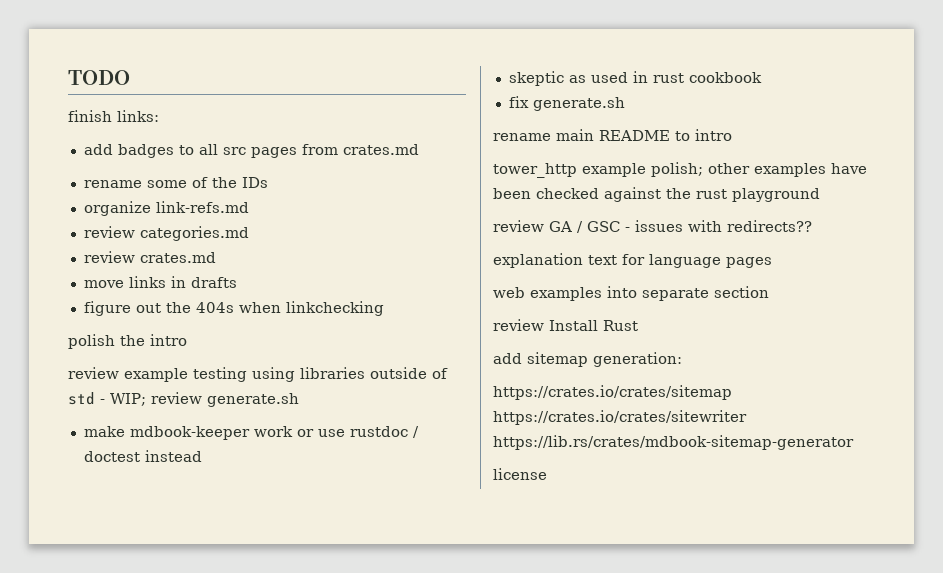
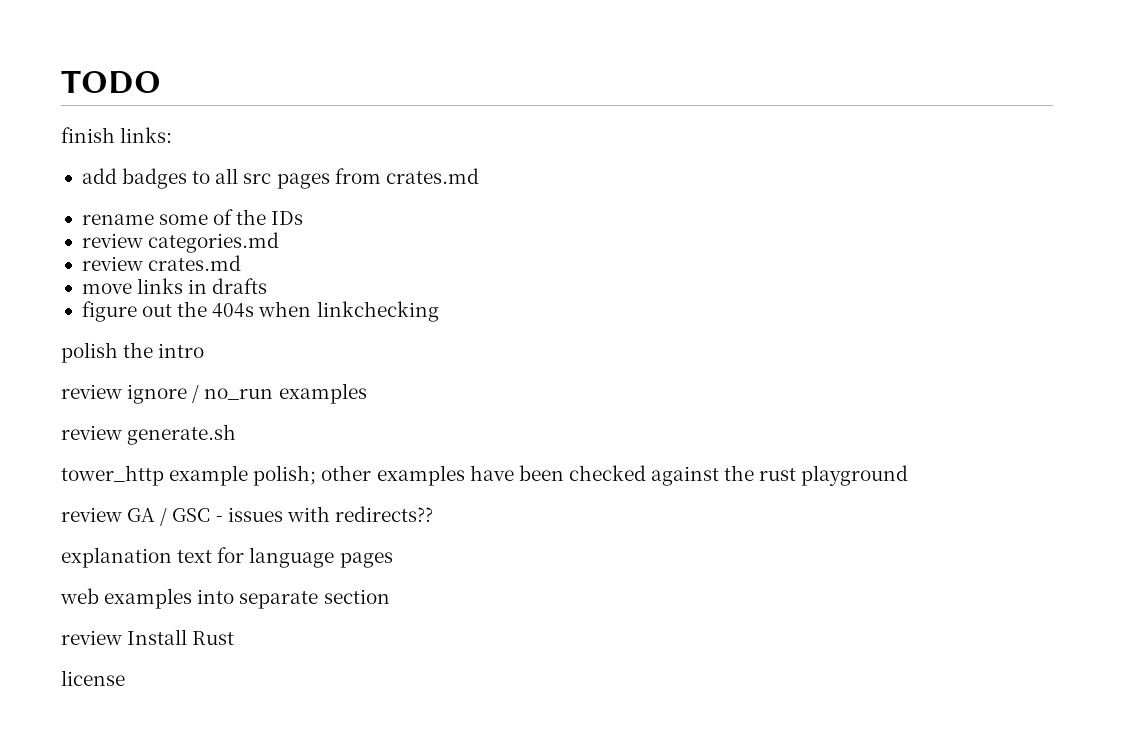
[83,201,249,216] // organize link-refs.md -> (304, 218) none
[124,367,448,382] [68,392,299,407] [83,426,419,440] [83,450,202,462] [508,71,762,86] [508,96,625,111] [493,129,732,141] example testing using libraries outside of std - WIP; review generate.sh // make mdbook-keeper work or use rustdoc / doctest instead // skeptic as used in rust cookbook // fix generate.sh // rename main README to intro -> [127,383,367,404] [61,424,237,445] ignore / no_run examples // review generate.sh
[493,352,682,367] [493,385,732,400] [493,410,747,425] [493,435,854,450] // add sitemap generation: // https://crates.io/crates/sitemap https://crates.io/crates/sitewriter https://lib.rs/crates/mdbook-sitemap-generator -> (235, 638) none

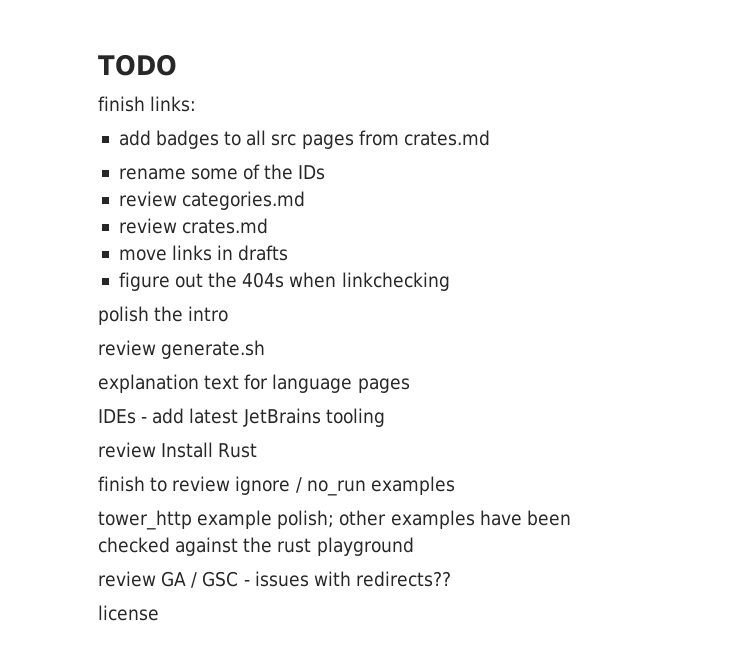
(122, 391) none -> [161,340,266,359] [98,374,410,393] [98,408,385,427] [98,442,258,458] [98,476,231,492] generate.sh // explanation text for language pages // IDEs - add latest JetBrains tooling // review Install Rust // finish to review
[61,424,237,445] // review generate.sh -> (455, 485) none
[61,547,393,568] [60,588,390,609] [61,629,235,645] // explanation text for language pages // web examples into separate section // review Install Rust -> (451, 579) none

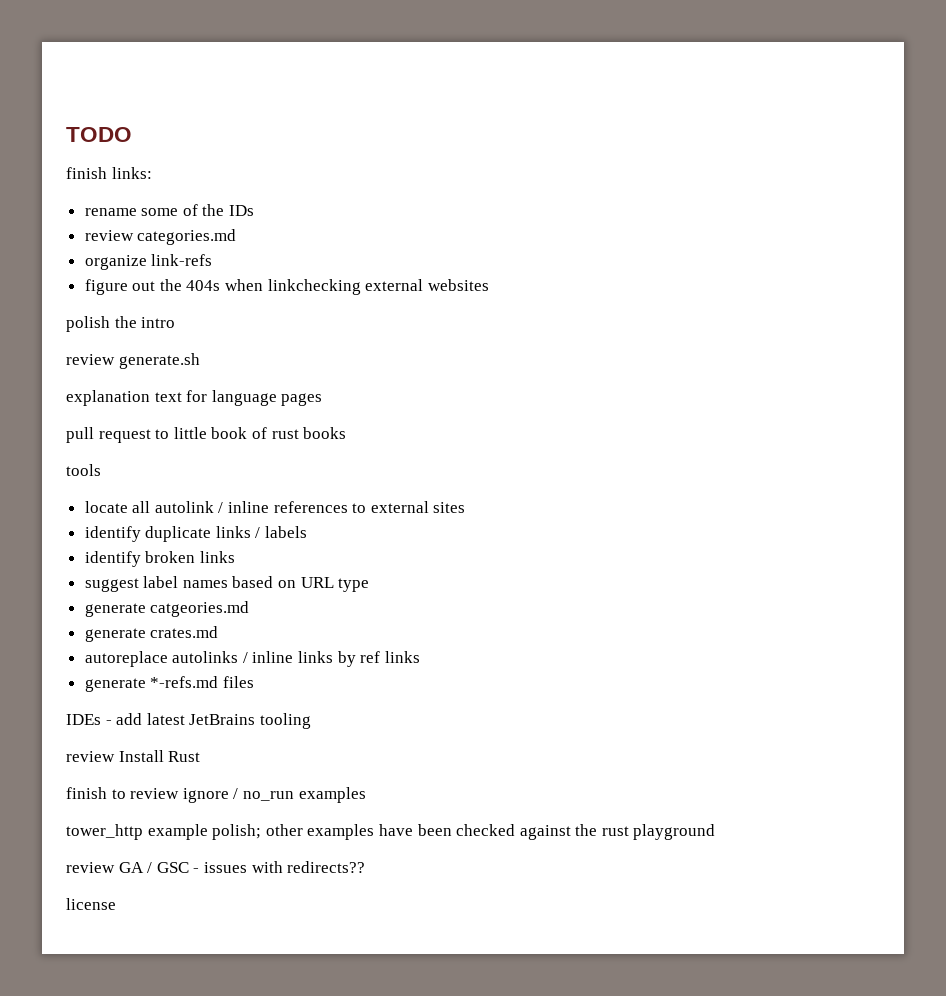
[118,130,490,149] // add badges to all src pages from crates.md -> (152, 173) none
[118,218,269,234] [118,245,289,261] review crates.md // move links in drafts -> [84,254,213,270] organize link-refs
(450, 281) none -> [365,279,489,291] external websites
(410, 385) none -> [66,427,347,443] [66,464,101,476] [84,501,466,513] [84,526,308,542] [84,551,235,567] [84,576,370,592] [84,601,250,617] [84,626,219,642] [84,651,420,667] [84,676,254,692] // pull request to little book of rust books // tools // locate all autolink / inline references to external sites // identify duplicate links / labels // identify broken links // suggest label names based on URL type // generate catgeories.md // generate crates.md // autoreplace autolinks / inline links by ref links // generate *-refs.md files

